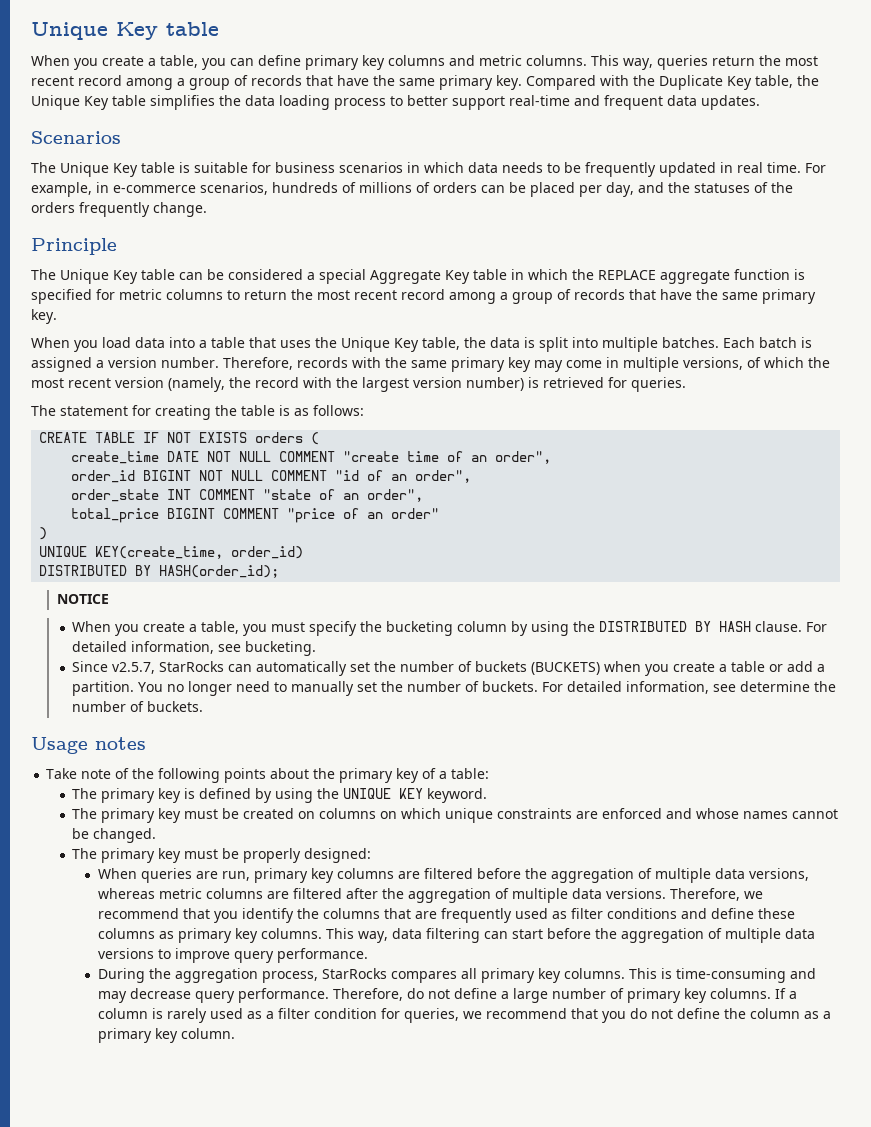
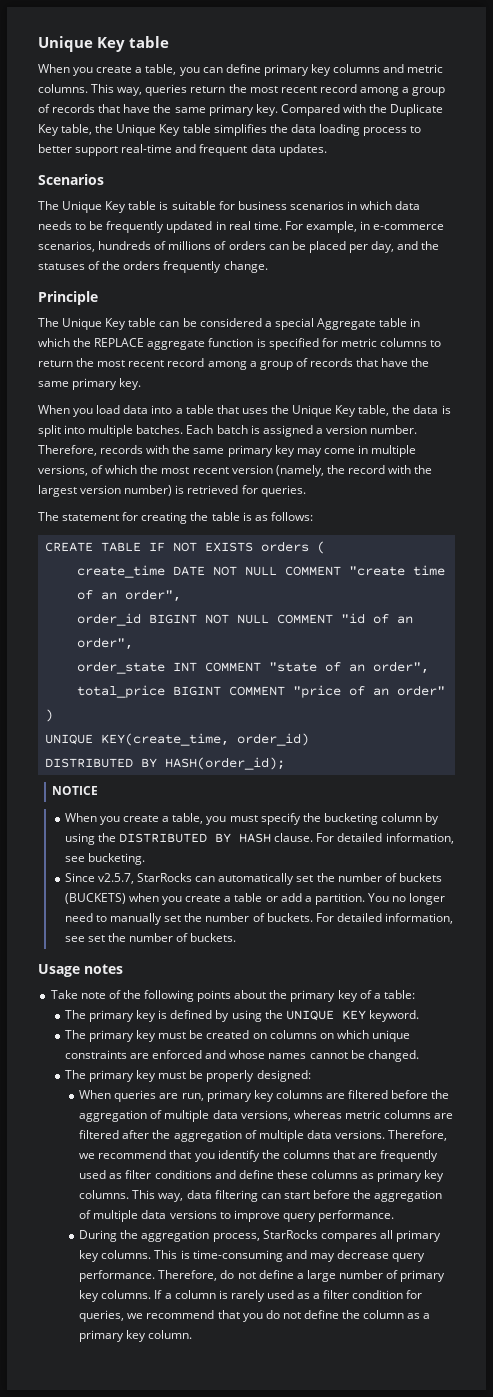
[445,270,470,284] Key -> (376, 324) none
[740,681,811,692] determine -> [88,935,106,942] set

